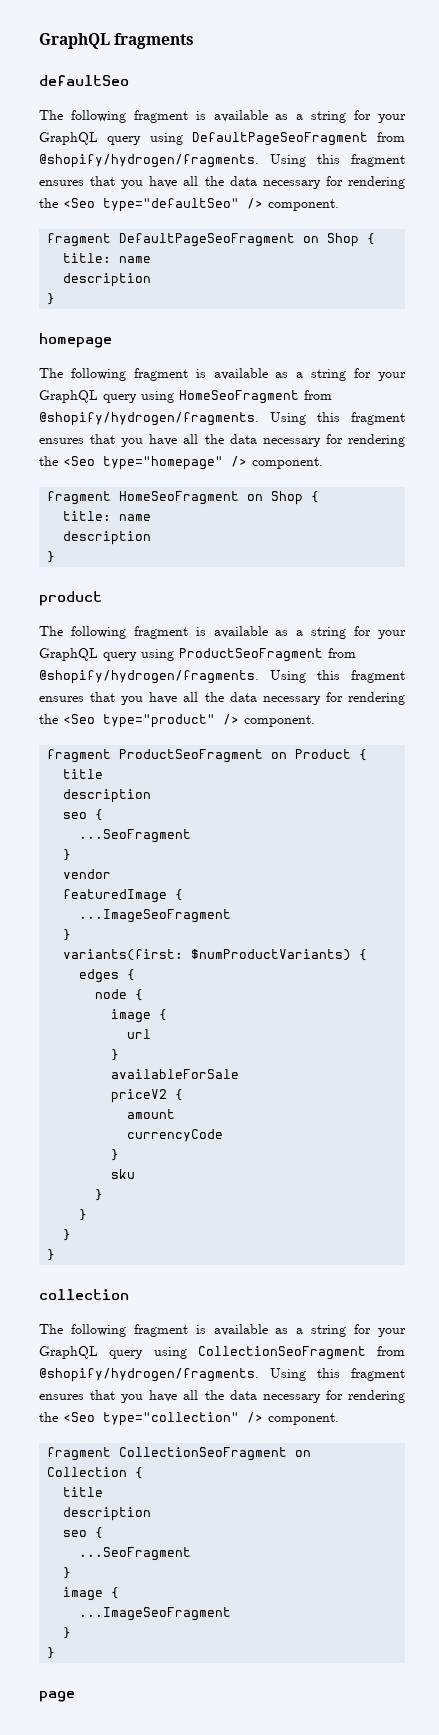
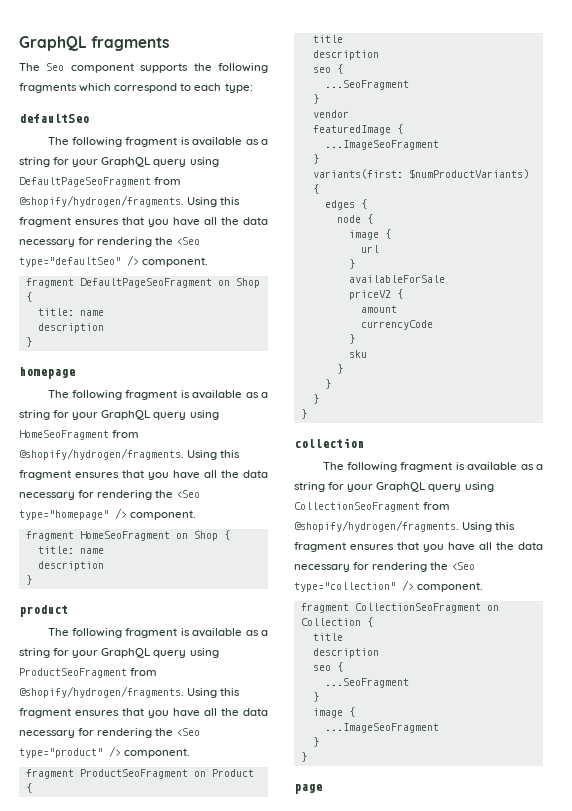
(195, 41) none -> [19,63,268,73] [19,83,253,93] // The Seo component supports the following fragments which correspond to each type:

